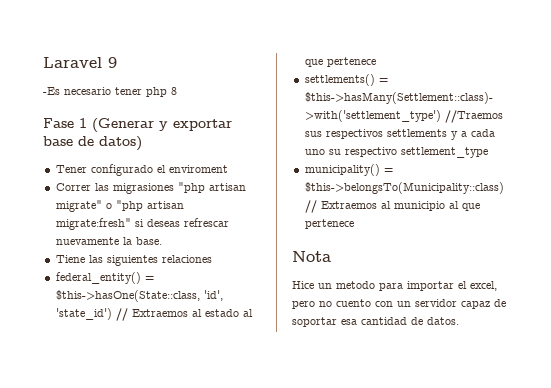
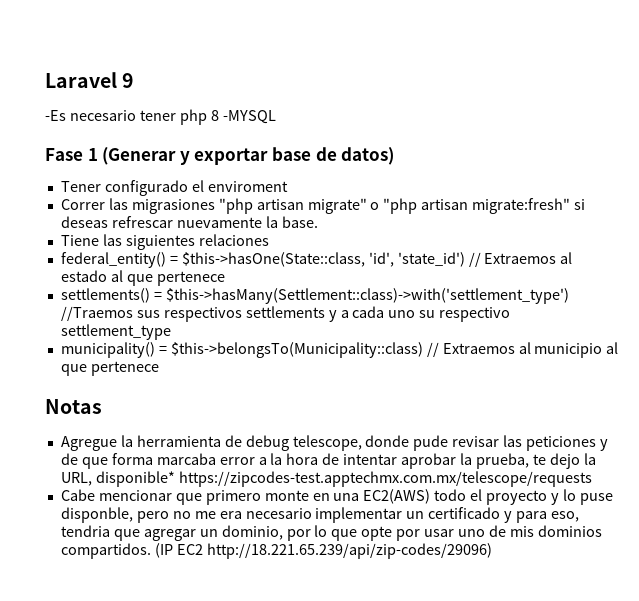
(177, 91) none -> [222,110,276,124] -MYSQL
[292,251,331,262] [292,281,497,291] [292,299,506,309] [292,317,459,327] Nota // Hice un metodo para importar el excel, pero no cuento con un servidor capaz de soportar esa cantidad de datos. -> [45,399,102,414] [60,435,609,451] [60,453,596,469] [60,471,592,487] [60,489,613,505] [60,507,580,523] [60,525,602,541] [60,543,492,559] Notas // Agregue la herramienta de debug telescope, donde pude revisar las peticiones y de que forma marcaba error a la hora de intentar aprobar la prueba, te dejo la URL, disponible* https://zipcodes-test.apptechmx.com.mx/telescope/requests // Cabe mencionar que primero monte en una EC2(AWS) todo el proyecto y lo puse disponble, pero no me era necesario implementar un certificado y para eso, tendria que agregar un dominio, por lo que opte por usar uno de mis dominios compartidos. (IP EC2 http://18.221.65.239/api/zip-codes/29096)

